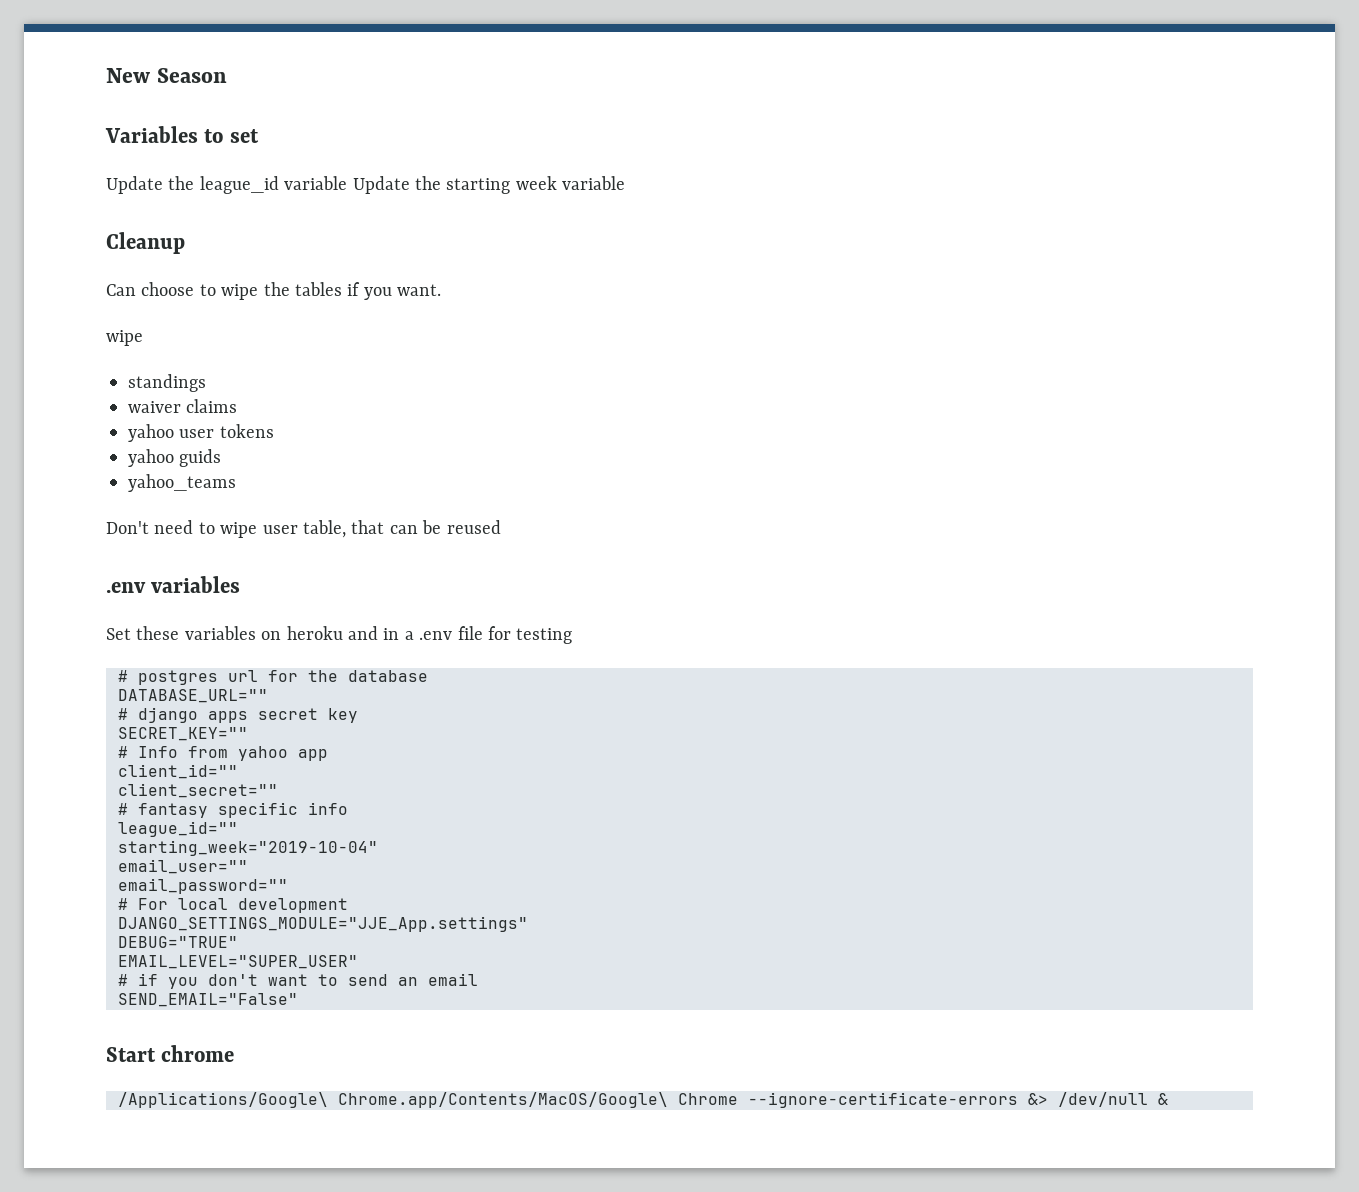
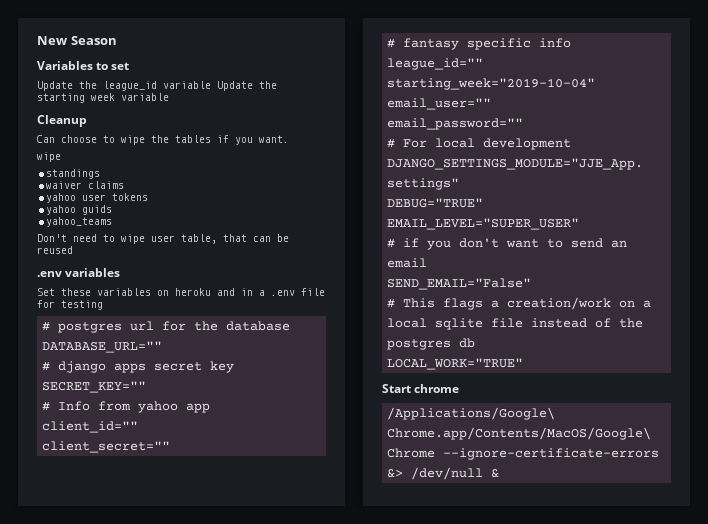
(298, 1000) none -> [387,297,652,310] [387,318,644,330] [387,338,476,350] [387,358,524,370] // # This flags a creation/work on a local sqlite file instead of the postgres db // LOCAL_WORK="TRUE"

